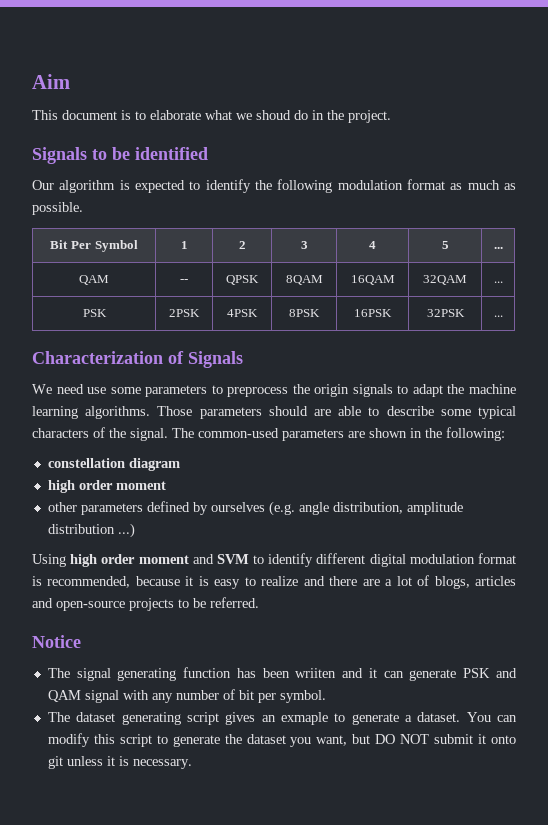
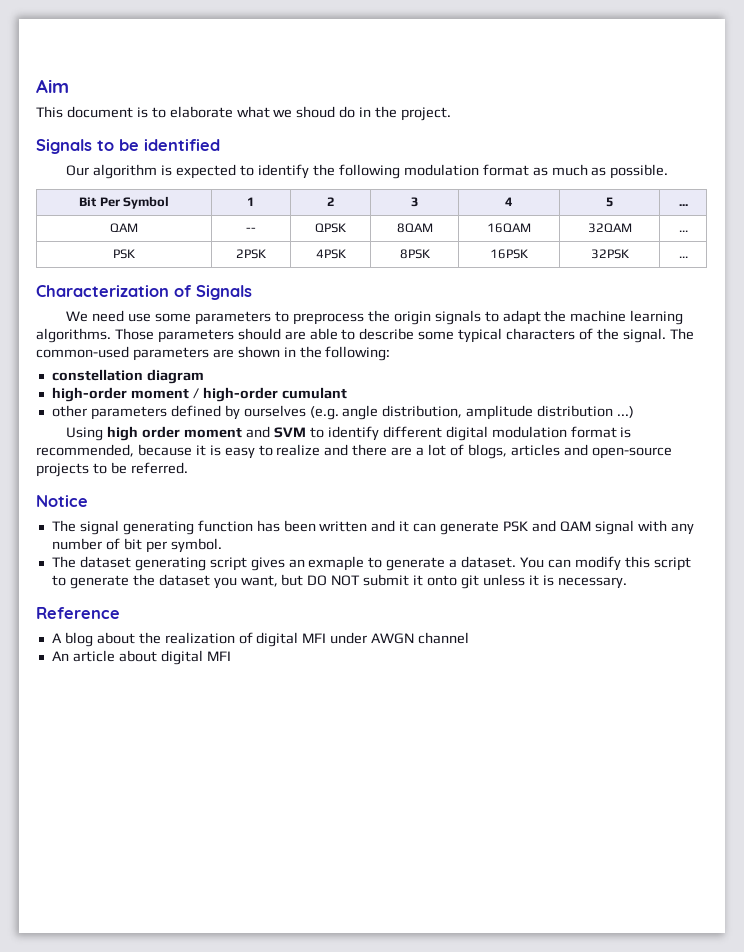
[47,480,166,493] high order moment -> [51,387,347,402] high-order moment / high-order cumulant
[295,668,337,678] wriiten -> [319,521,368,532] written
(192, 764) none -> [36,607,120,619] [51,632,470,647] [51,650,231,665] // Reference // A blog about the realization of digital MFI under AWGN channel // An article about digital MFI

